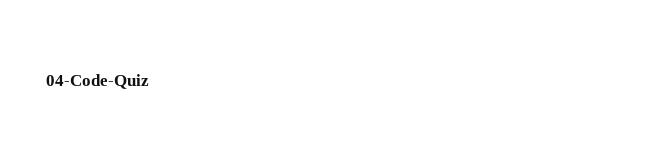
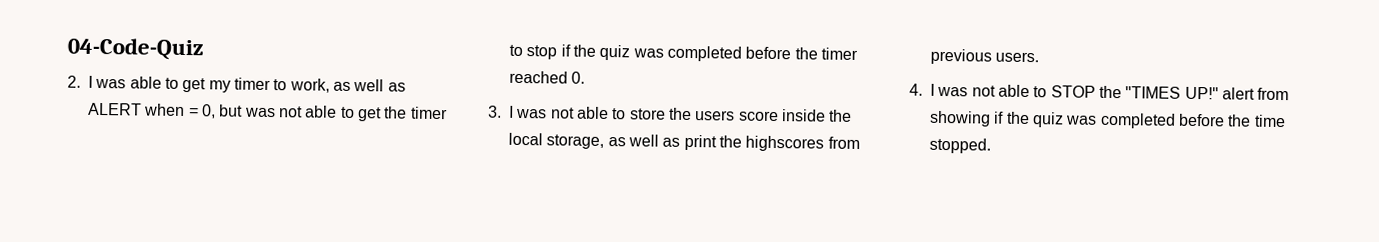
(149, 81) none -> [67,75,406,93] [88,102,448,122] [509,44,858,62] [509,70,586,84] [488,105,853,122] [508,132,860,152] [930,48,1040,65] [909,83,1290,101] [929,110,1286,129] [929,137,991,154] // 2. I was able to get my timer to work, as well as ALERT when = 0, but was not able to get the timer to stop if the quiz was completed before the timer reached 0. // 3. I was not able to store the users score inside the local storage, as well as print the highscores from previous users. // 4. I was not able to STOP the "TIMES UP!" alert from showing if the quiz was completed before the time stopped.

